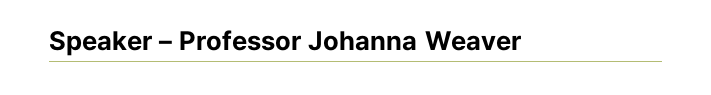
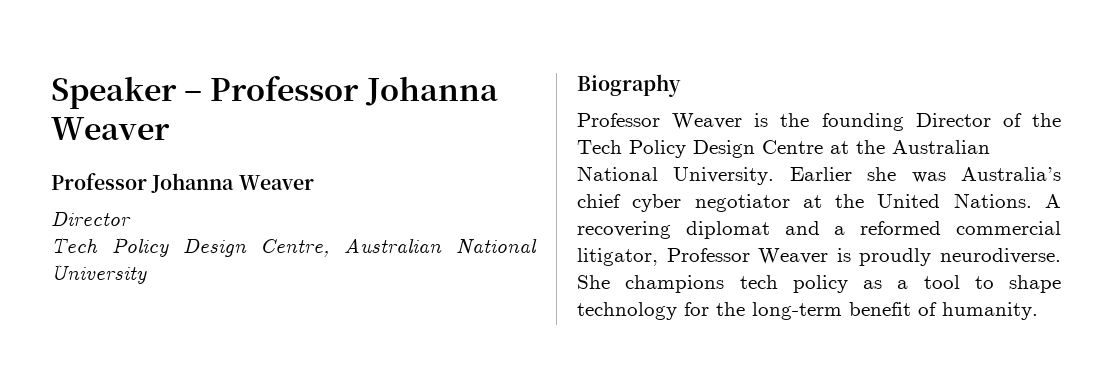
(521, 41) none -> [51,173,314,193] [51,212,131,226] [51,237,537,257] [51,264,147,284] [577,74,681,97] [577,113,1061,131] [577,140,990,158] [577,166,1061,185] [577,193,1061,212] [577,221,1061,239] [577,248,1061,266] [577,275,1061,293] [577,302,1038,320] // Professor Johanna Weaver // Director // Tech Policy Design Centre, Australian National University // Biography // Professor Weaver is the founding Director of the Tech Policy Design Centre at the Australian National University. Earlier she was Australia’s chief cyber negotiator at the United Nations. A recovering diplomat and a reformed commercial litigator, Professor Weaver is proudly neurodiverse. She champions tech policy as a tool to shape technology for the long-term benefit of humanity.

